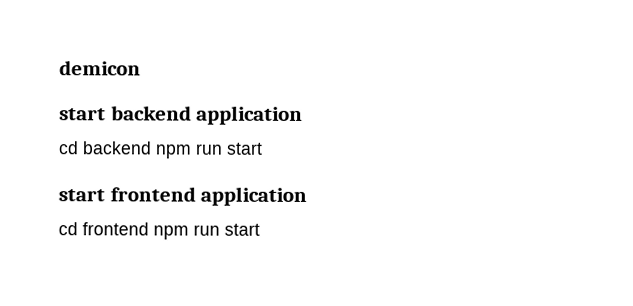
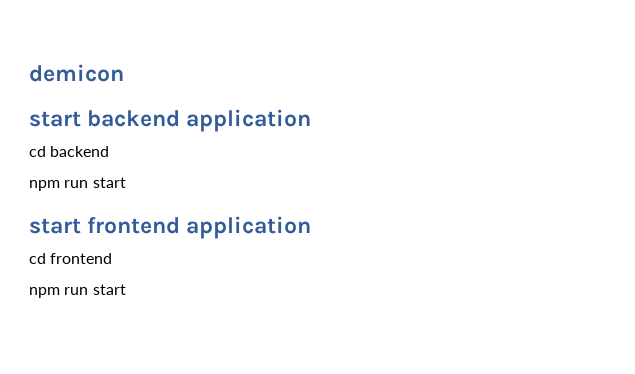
(152, 148) none -> (110, 151) //
(149, 229) none -> (113, 258) //

